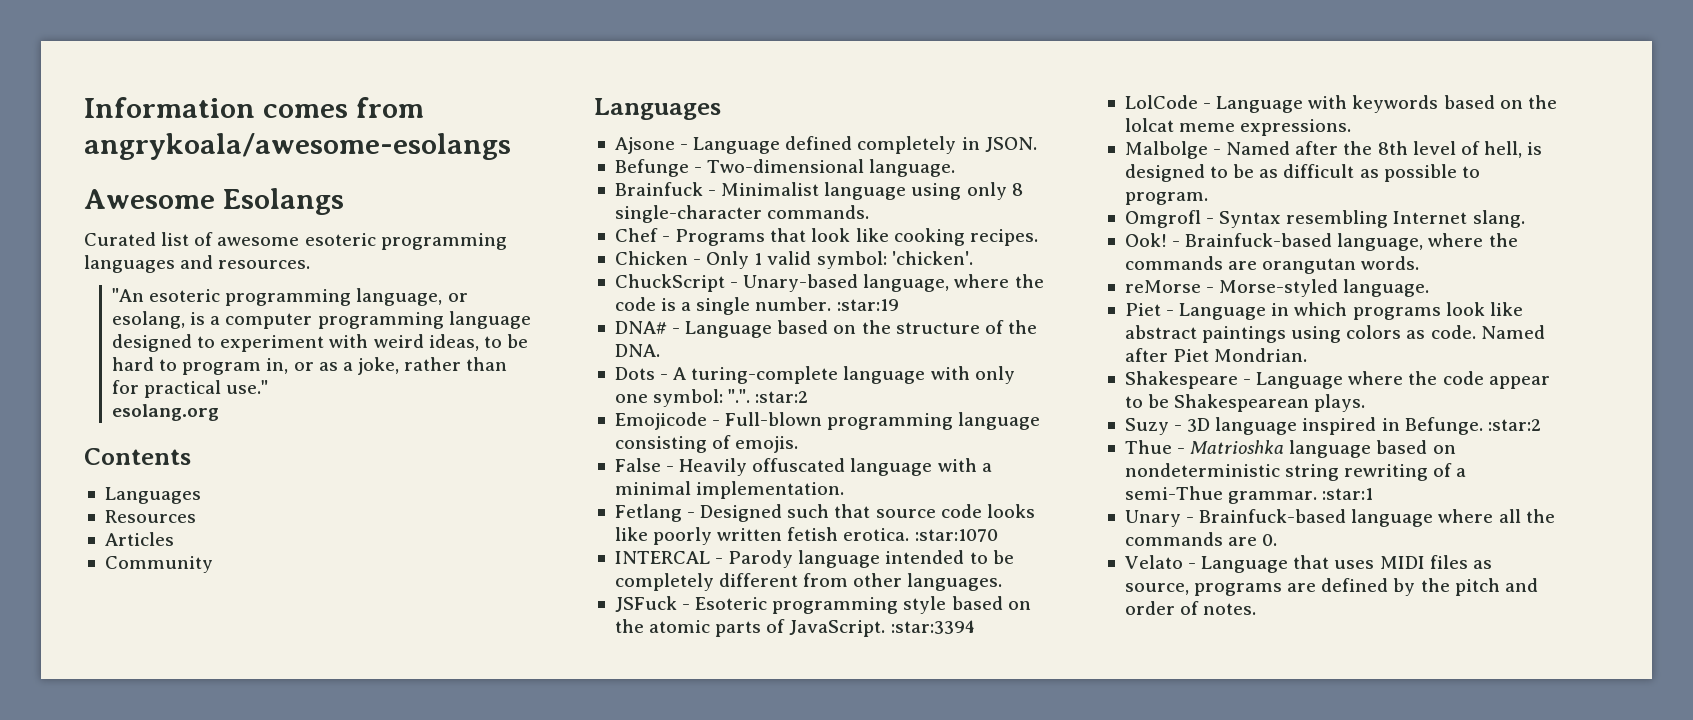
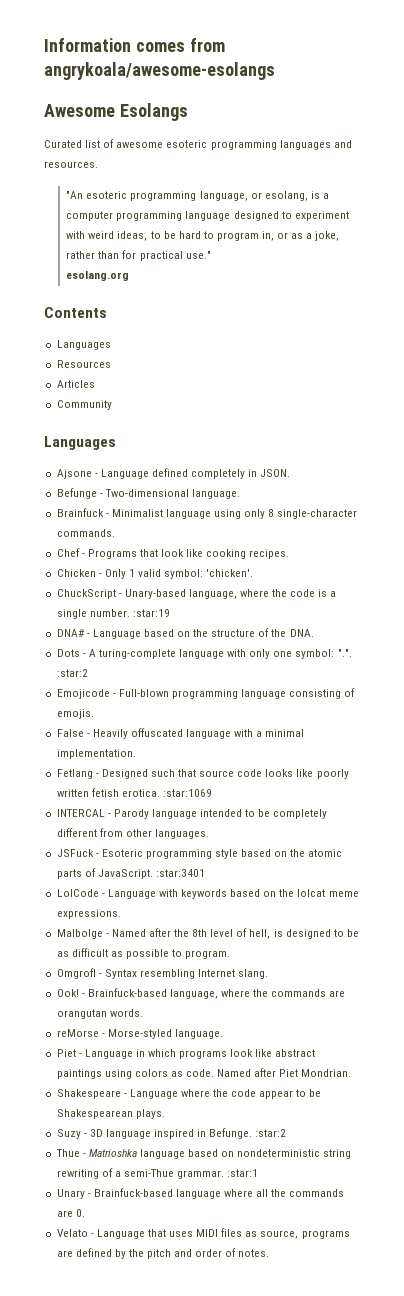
[914,529,998,542] :star:1070 -> [162,789,212,797] :star:1069
[890,620,975,634] :star:3394 -> [155,869,205,877] :star:3401

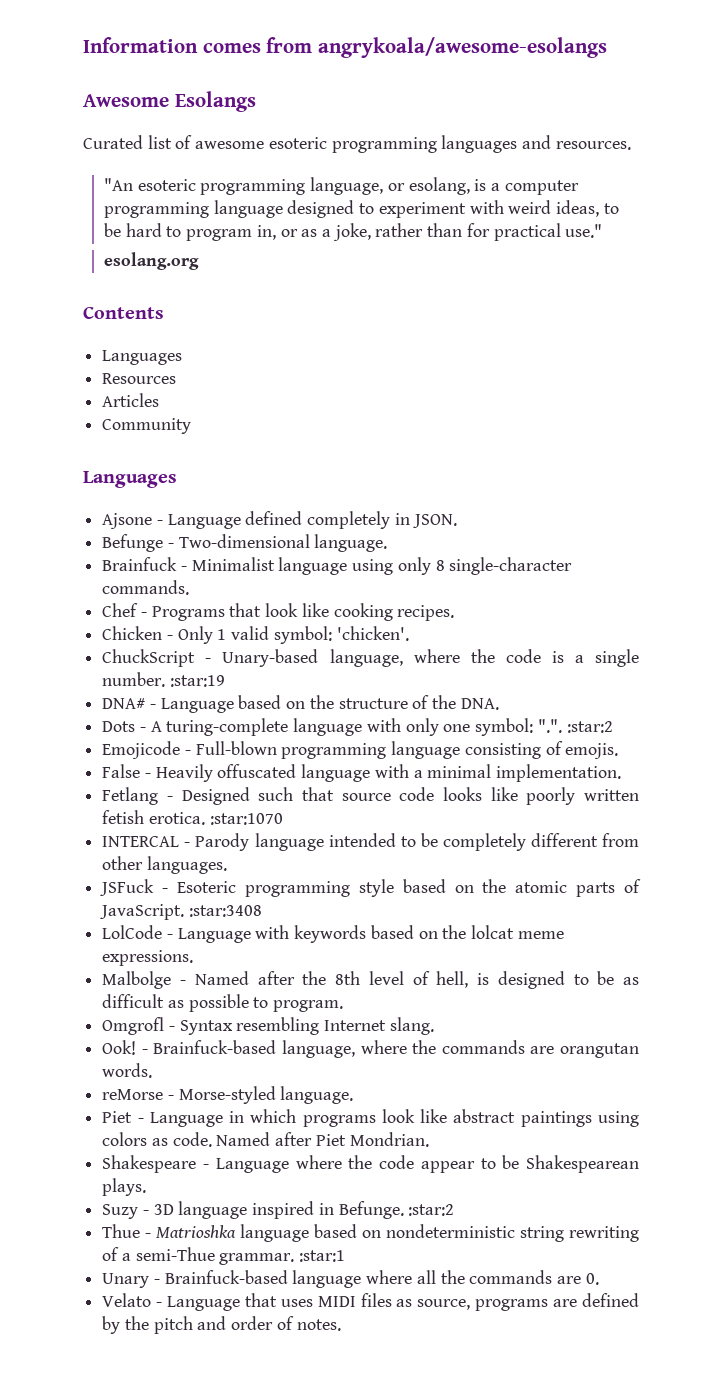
[162,789,212,797] :star:1069 -> [209,813,283,825] :star:1070
[155,869,205,877] :star:3401 -> [188,905,262,917] :star:3408

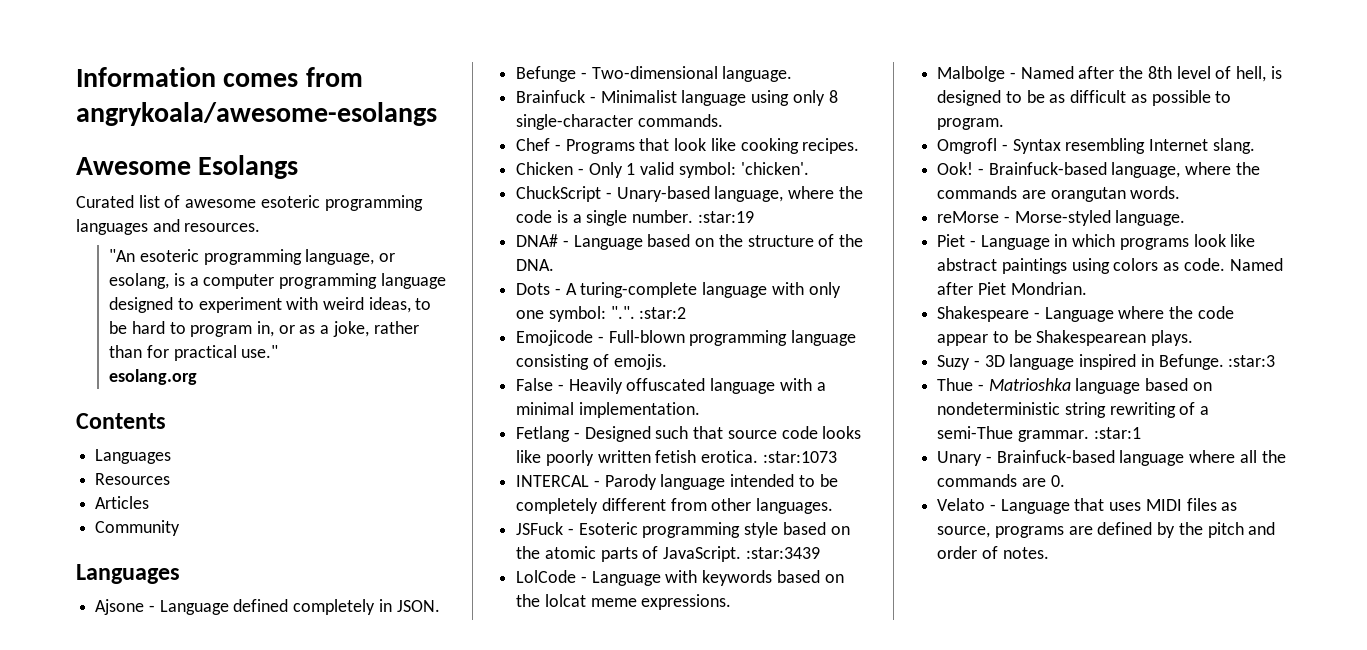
[209,813,283,825] :star:1070 -> [762,451,837,463] :star:1073
[188,905,262,917] :star:3408 -> [745,547,820,559] :star:3439
[408,1204,455,1216] :star:2 -> [1228,355,1276,367] :star:3

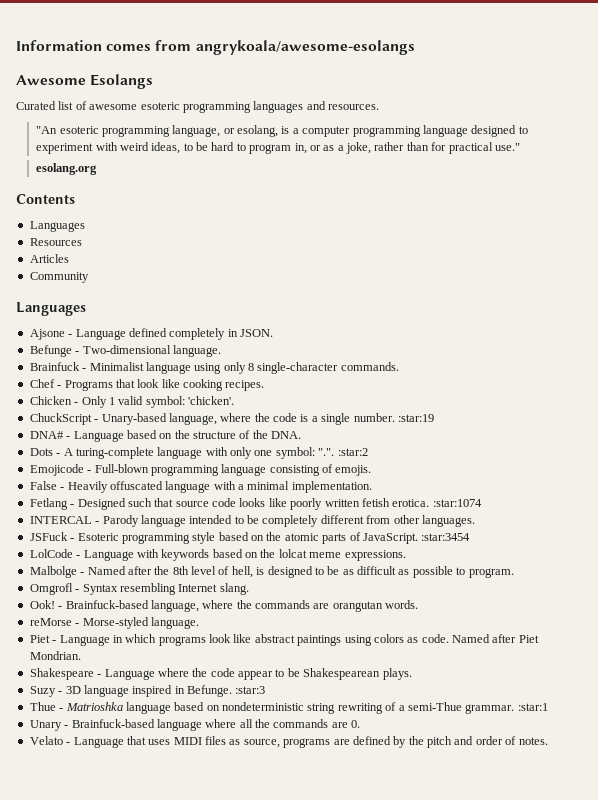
[762,451,837,463] :star:1073 -> [432,499,482,507] :star:1074
[745,547,820,559] :star:3439 -> [421,533,471,541] :star:3454

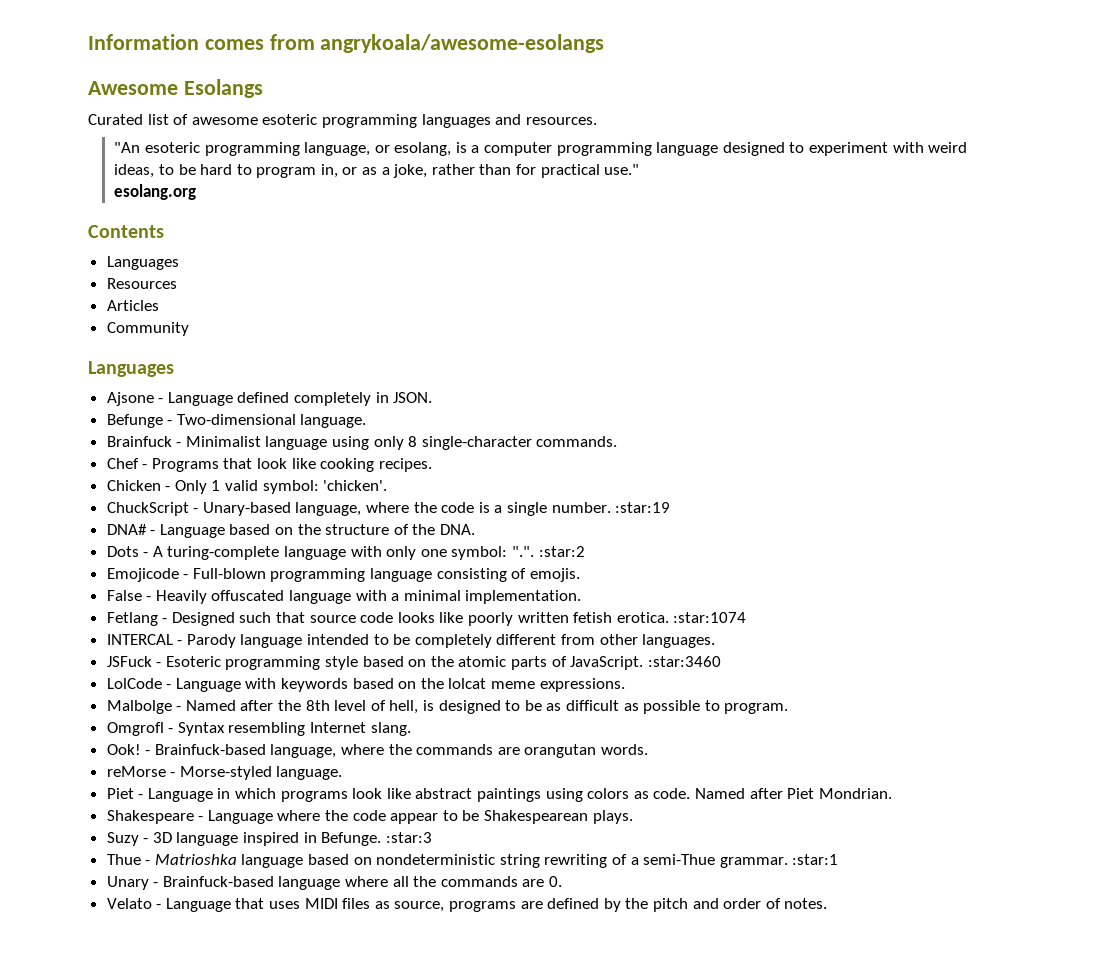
[421,533,471,541] :star:3454 -> [647,656,721,667] :star:3460

